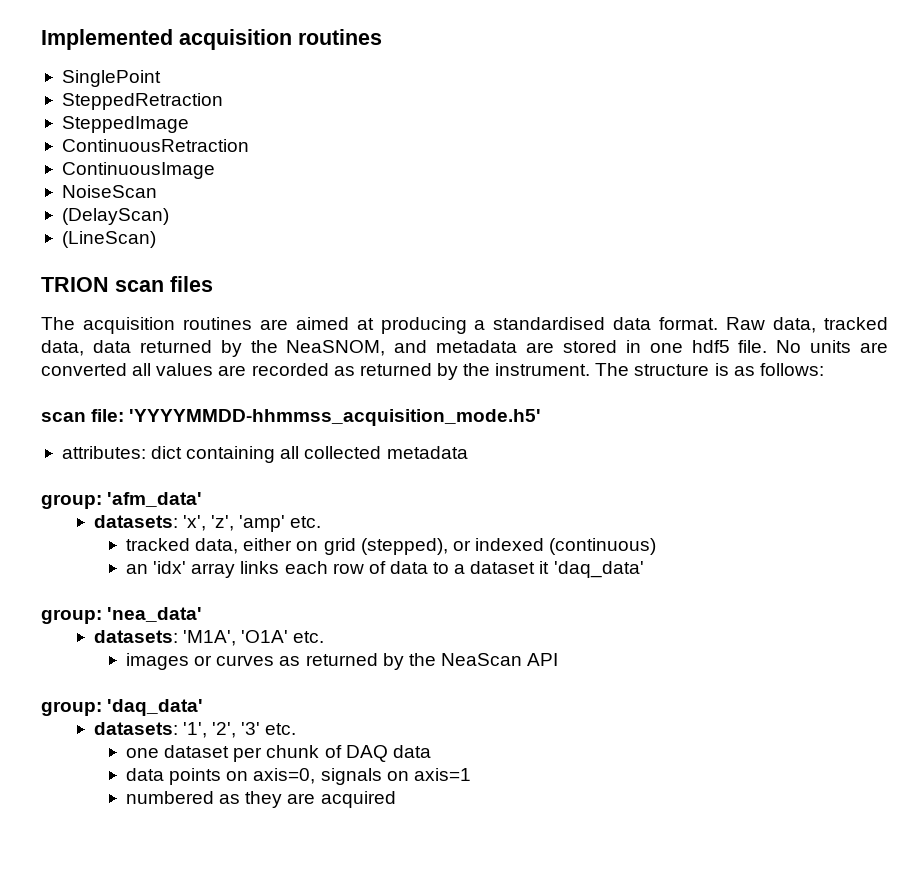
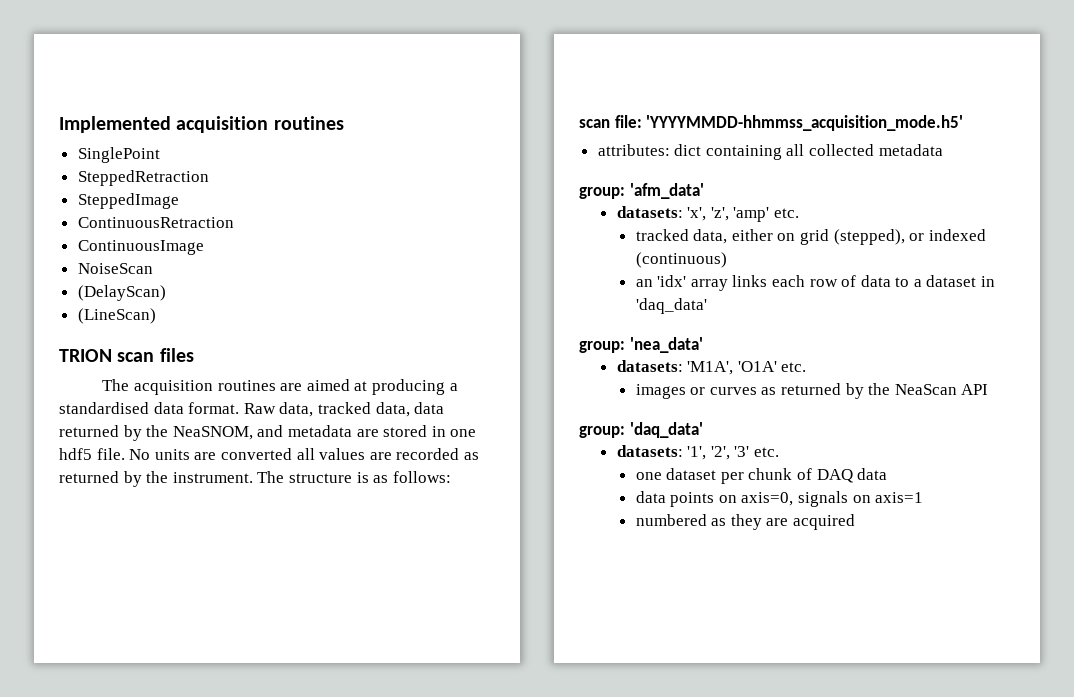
[539,561,550,574] it -> [981,276,996,287] in

